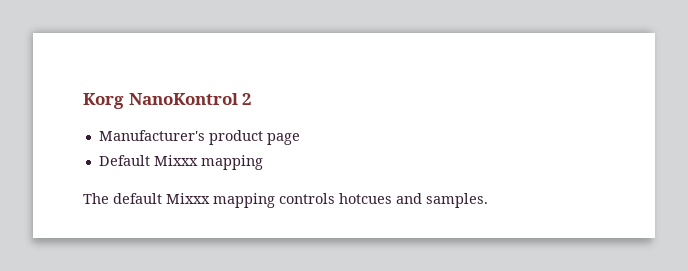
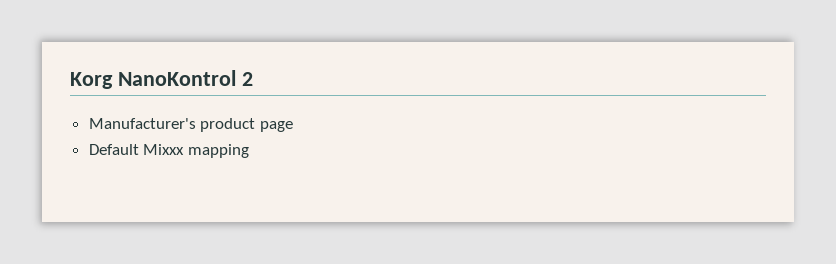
[83,193,488,208] // The default Mixxx mapping controls hotcues and samples. -> (249, 151) none

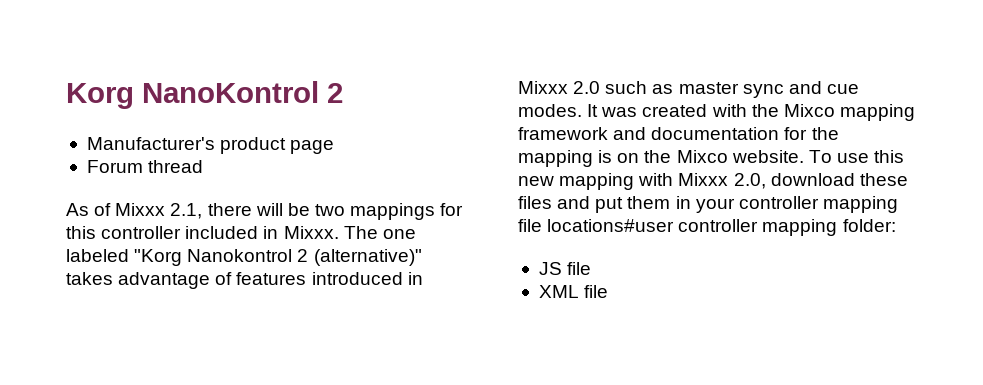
[88,144,249,158] Default Mixxx mapping -> [86,160,204,173] [66,203,464,220] [66,226,416,239] [66,249,422,266] [66,272,423,289] [518,81,859,98] [518,104,915,121] [518,127,839,140] [518,150,905,167] [518,173,908,190] [518,196,898,213] [518,219,896,236] [538,262,592,275] [538,285,609,298] Forum thread // As of Mixxx 2.1, there will be two mappings for this controller included in Mixxx. The one labeled "Korg Nanokontrol 2 (alternative)" takes advantage of features introduced in Mixxx 2.0 such as master sync and cue modes. It was created with the Mixco mapping framework and documentation for the mapping is on the Mixco website. To use this new mapping with Mixxx 2.0, download these files and put them in your controller mapping file locations#user controller mapping folder: // JS file // XML file

